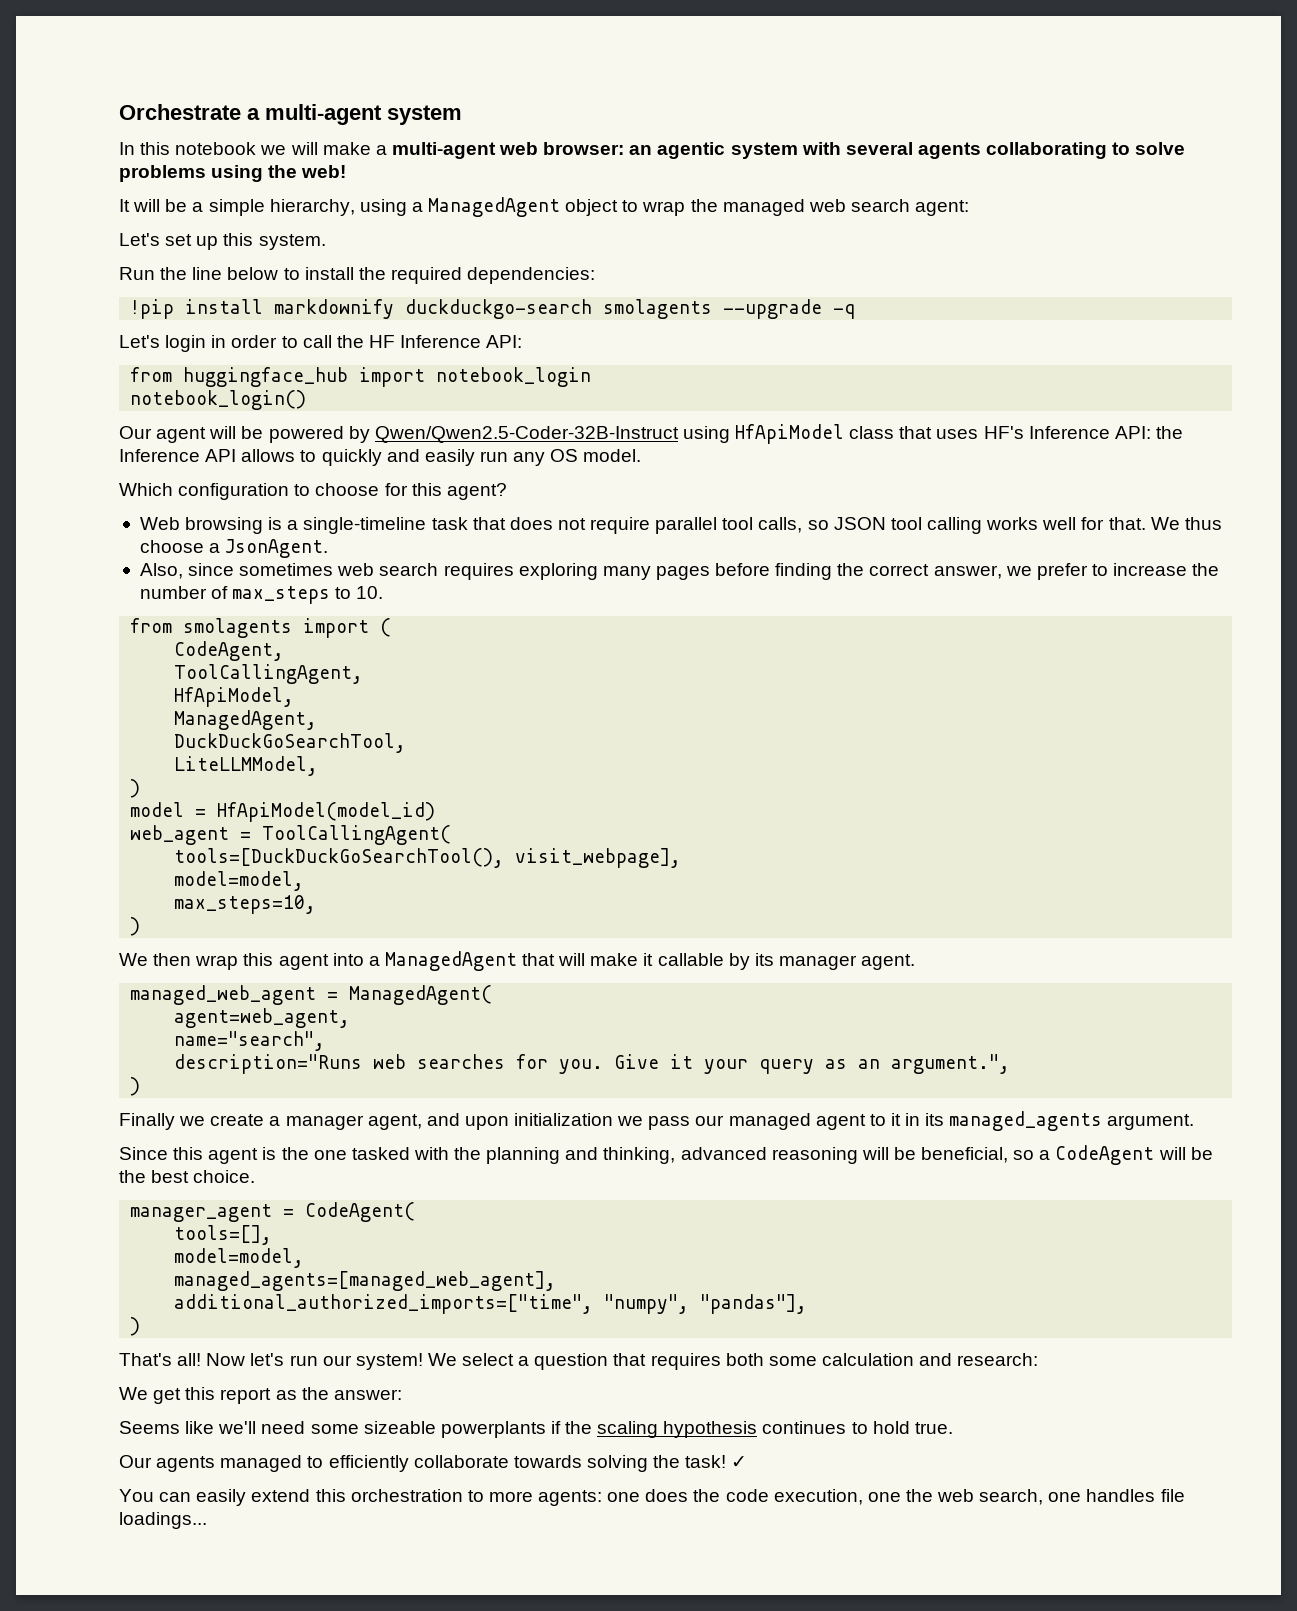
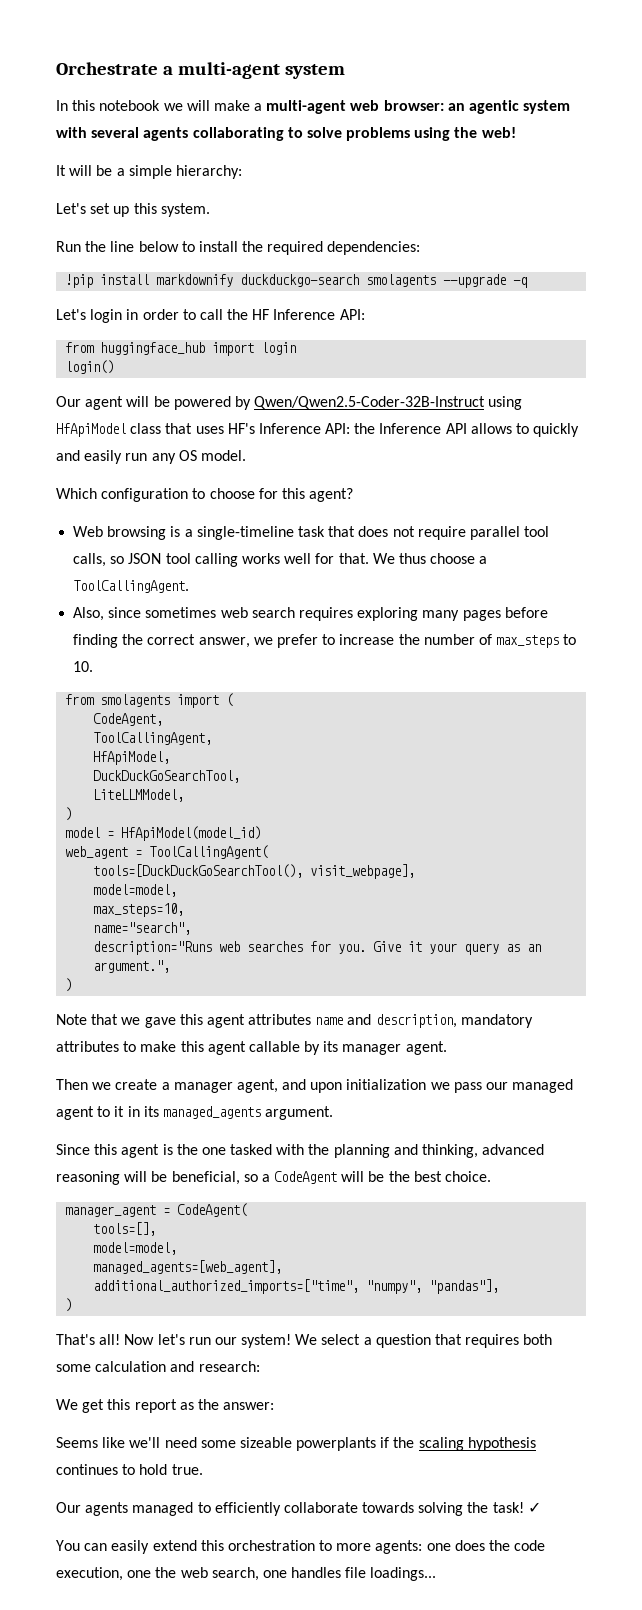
[269,197,970,217] hierarchy, using a ManagedAgent object to wrap the managed web search agent: -> [175,165,242,179] hierarchy:
[436,367,592,387] [130,390,307,410] notebook_login // notebook_login() -> [261,342,297,355] [65,360,115,374] login // login()
[225,539,329,558] JsonAgent. -> [73,580,190,593] ToolCallingAgent.
[174,710,318,730] // ManagedAgent, -> (171, 758) none
[130,917,141,936] [119,951,916,971] [130,985,493,1005] [174,1008,351,1028] // ) // We then wrap this agent into a ManagedAgent that will make it callable by its manager agent. // managed_web_agent = ManagedAgent( // agent=web_agent, -> (185, 910) none
[119,1113,175,1130] Finally -> [56,1014,533,1028] [56,1041,447,1055] [56,1079,88,1090] Note that we gave this agent attributes name and description, mandatory attributes to make this agent callable by its manager agent. // Then
[174,1271,557,1291] managed_agents=[managed_web_agent], -> [93,1260,283,1274] managed_agents=[web_agent],

